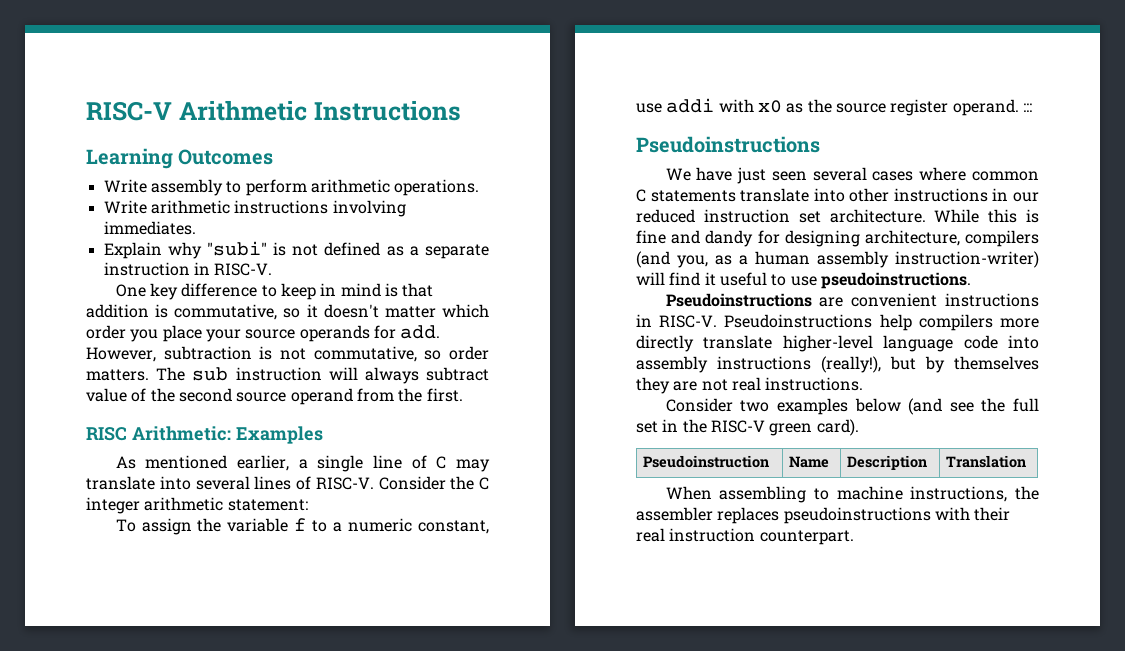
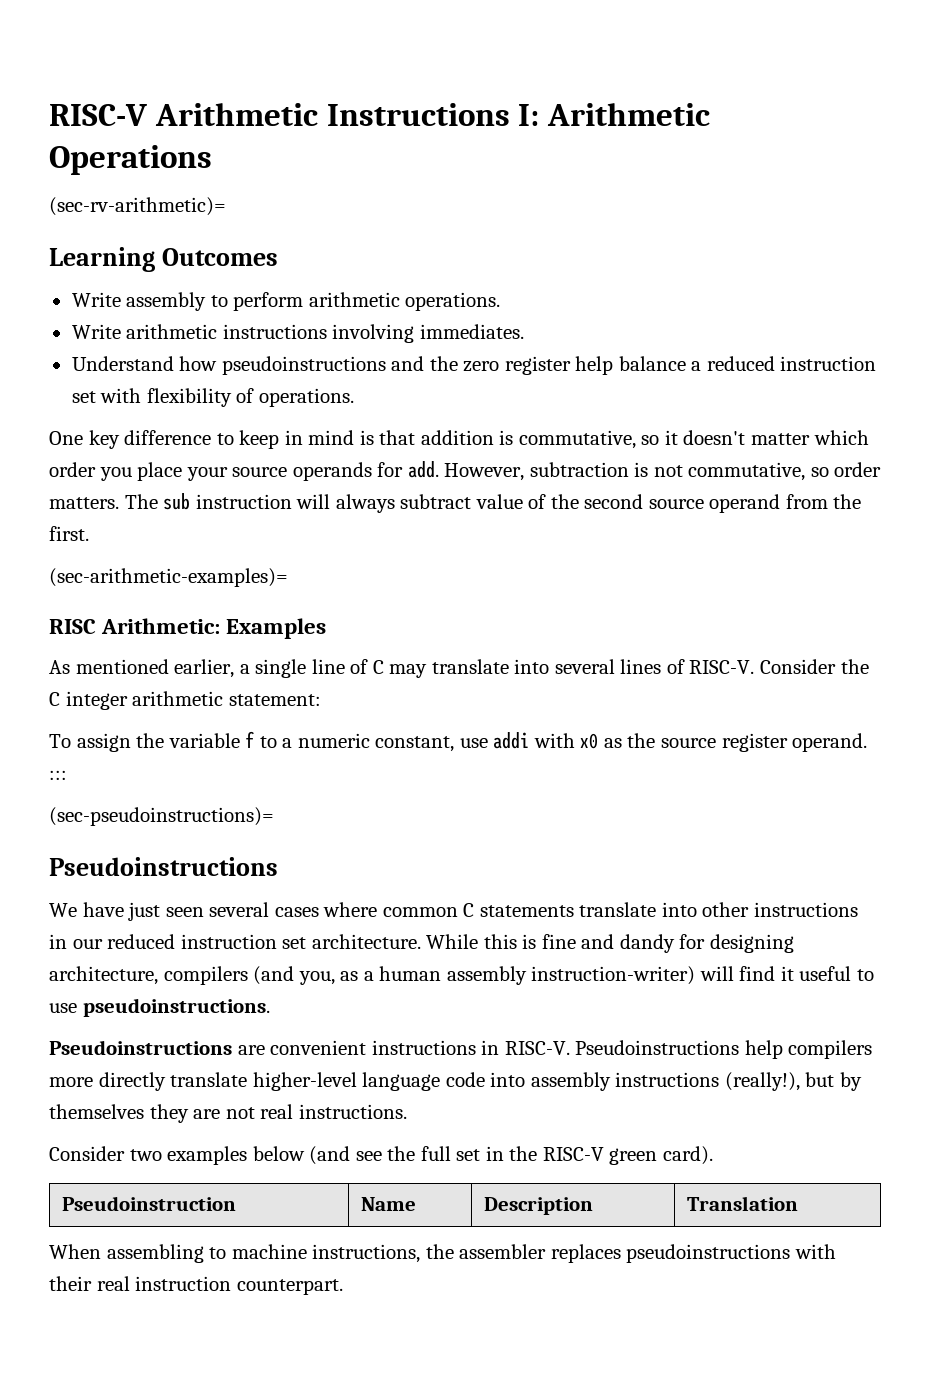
(461, 110) none -> [518,103,711,126] [49,145,212,175] [49,197,226,216] I: Arithmetic Operations // (sec-rv-arithmetic)=
[103,241,490,259] [103,262,273,276] Explain why "subi" is not defined as a separate instruction in RISC-V. -> [71,356,877,375] [71,388,354,407] Understand how pseudoinstructions and the zero register help balance a reduced instruction set with flexibility of operations.
(463, 395) none -> [49,568,288,587] // (sec-arithmetic-examples)=
(1032, 107) none -> [49,807,274,826] // (sec-pseudoinstructions)=

